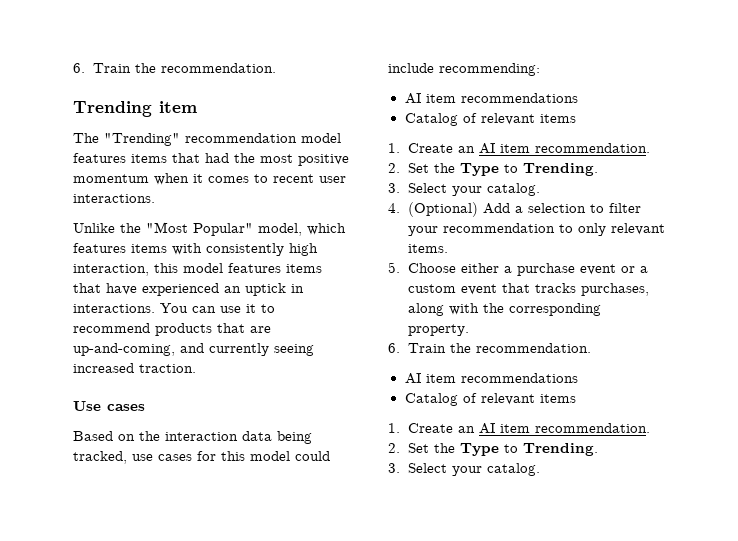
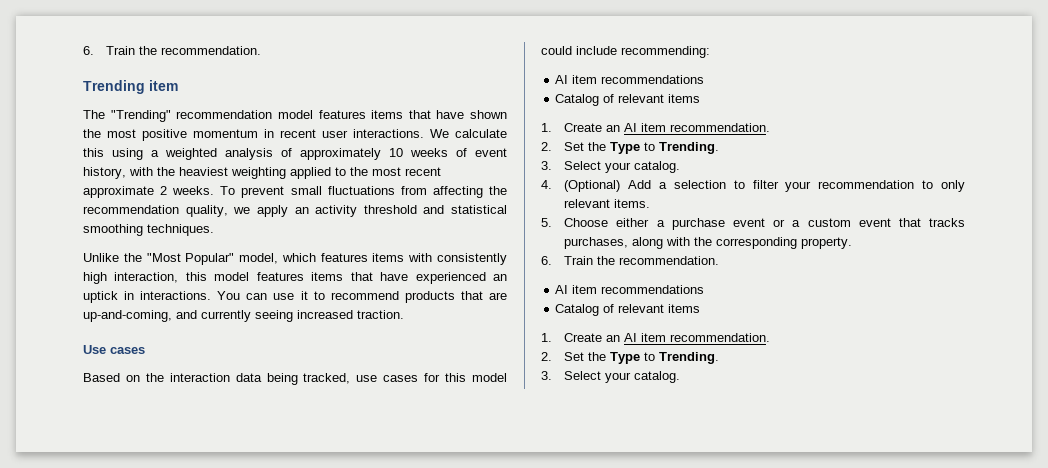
[205,153,229,163] had -> [436,110,507,119] have shown
[154,173,268,185] when it comes to -> [264,129,274,138] in
(155, 198) none -> [430,129,507,138] [83,148,507,160] [83,167,441,179] [83,186,507,198] [83,205,507,217] [83,224,214,236] We calculate this using a weighted analysis of approximately 10 weeks of event history, with the heaviest weighting applied to the most recent approximate 2 weeks. To prevent small fluctuations from affecting the recommendation quality, we apply an activity threshold and statistical smoothing techniques.

